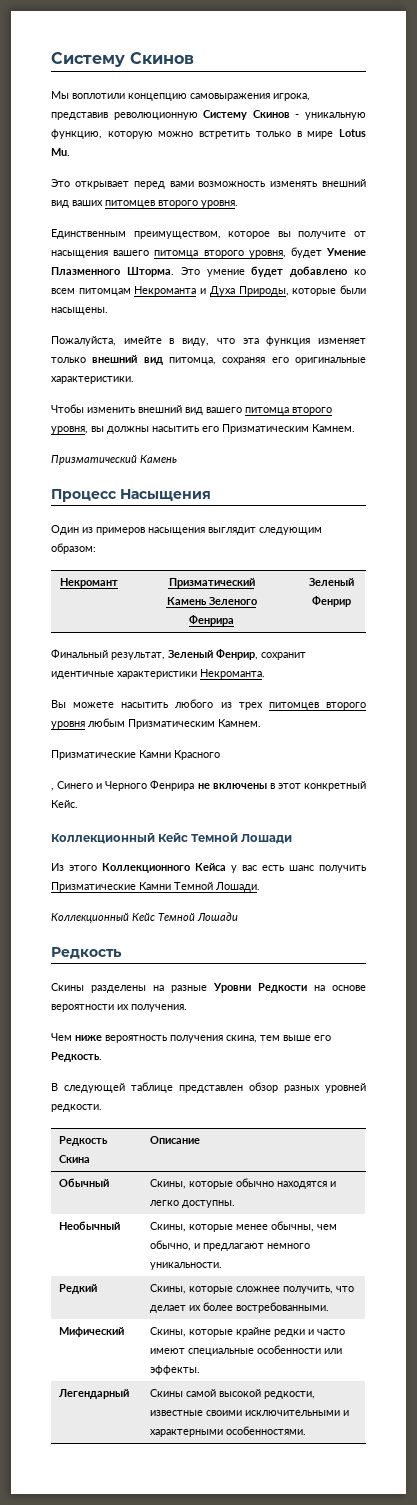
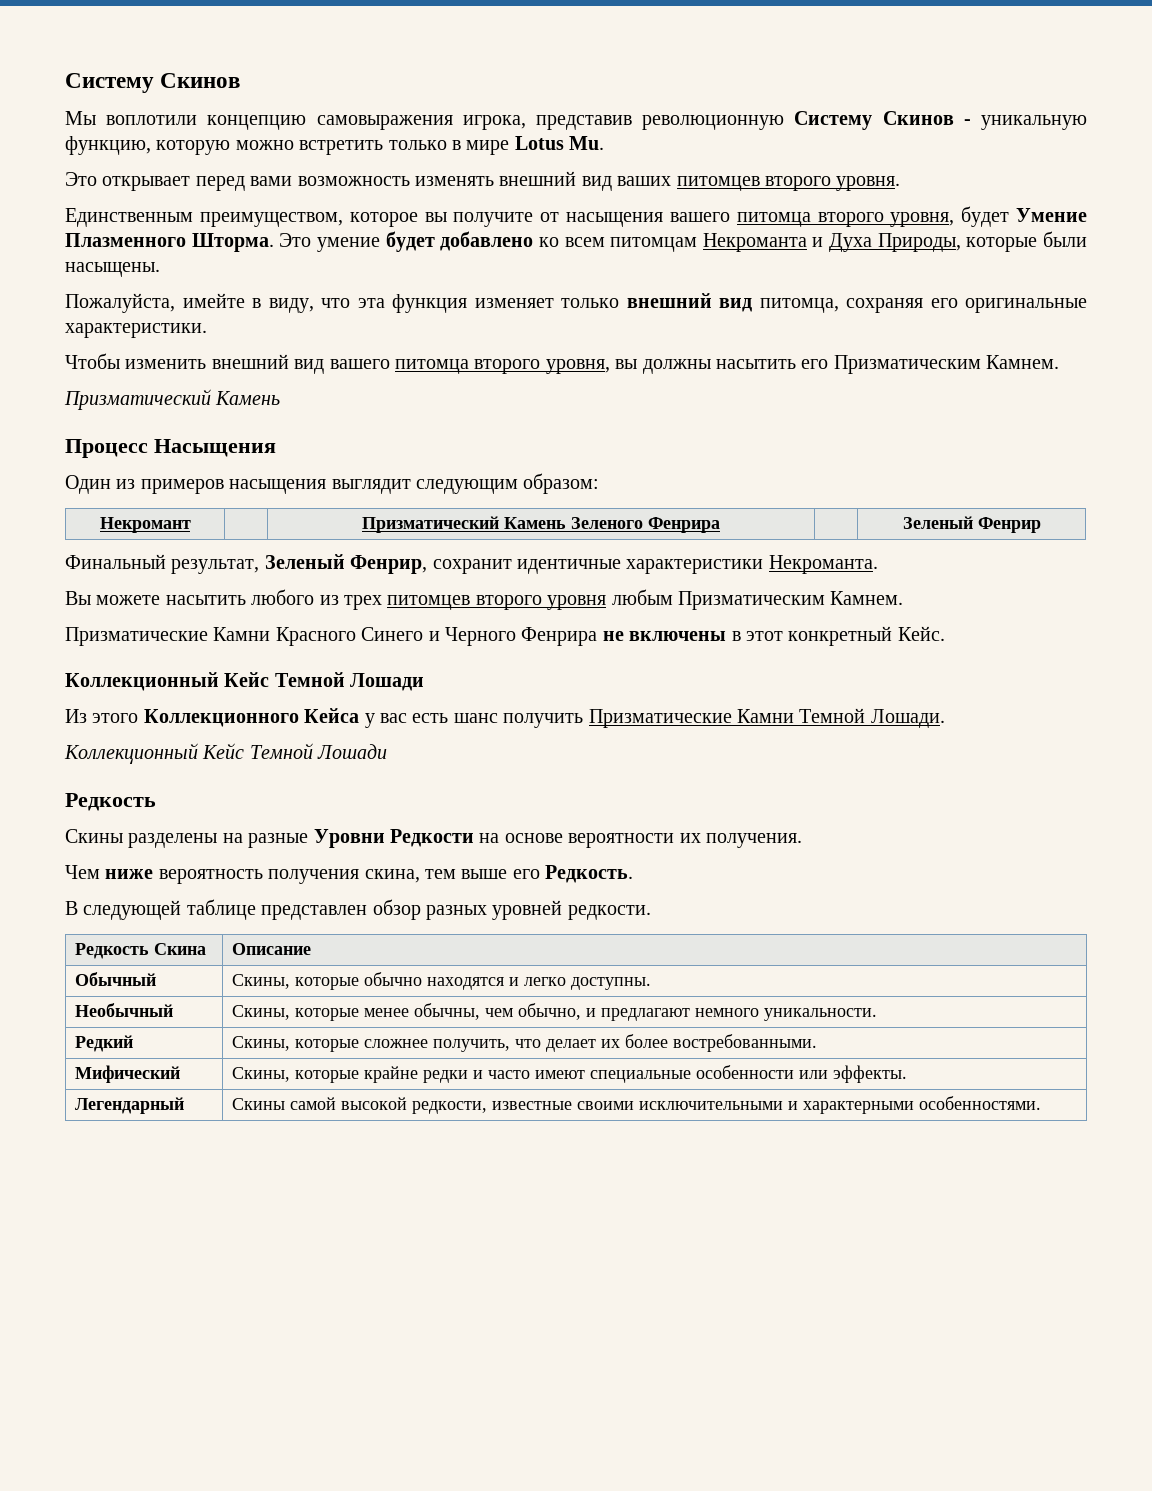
[51,788,54,791] // , -> (356, 636) none

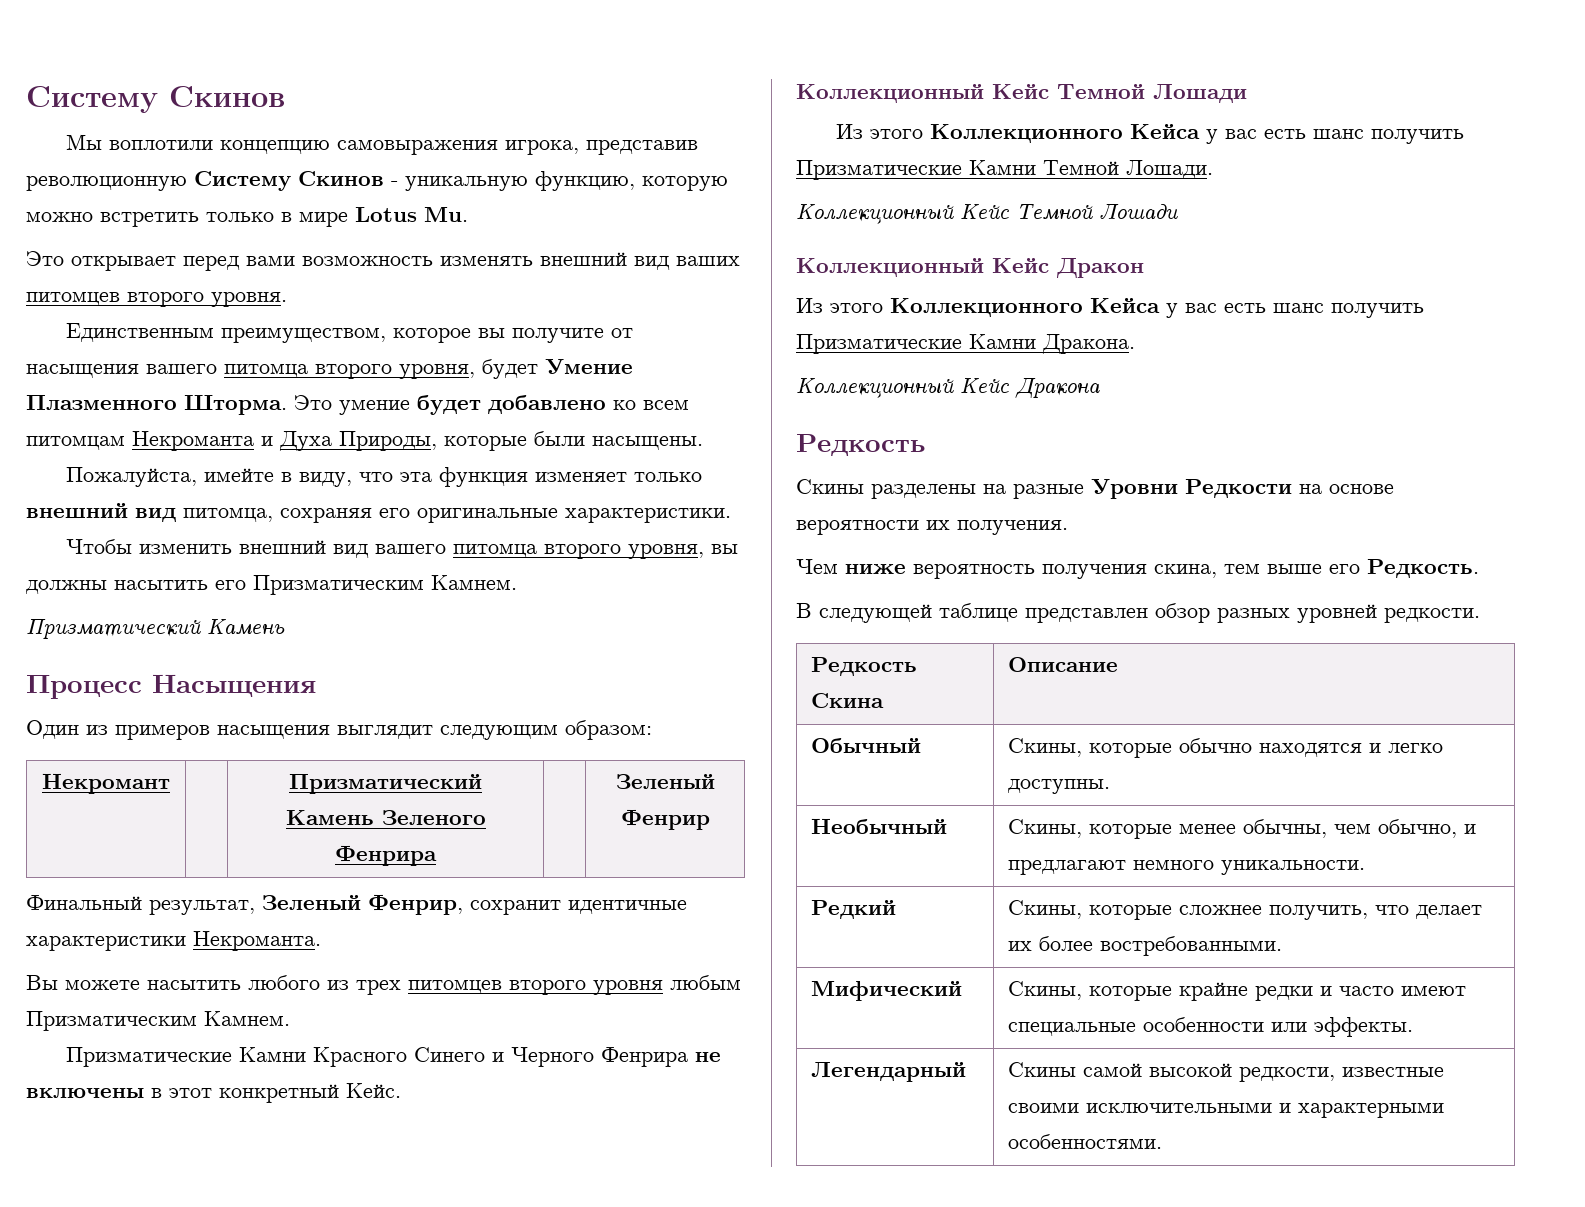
(388, 751) none -> [796,258,1144,278] [796,298,1424,318] [796,334,1135,354] [796,378,1100,399] // Коллекционный Кейс Дракон // Из этого Коллекционного Кейса у вас есть шанс получить Призматические Камни Дракона. // Коллекционный Кейс Драконa

